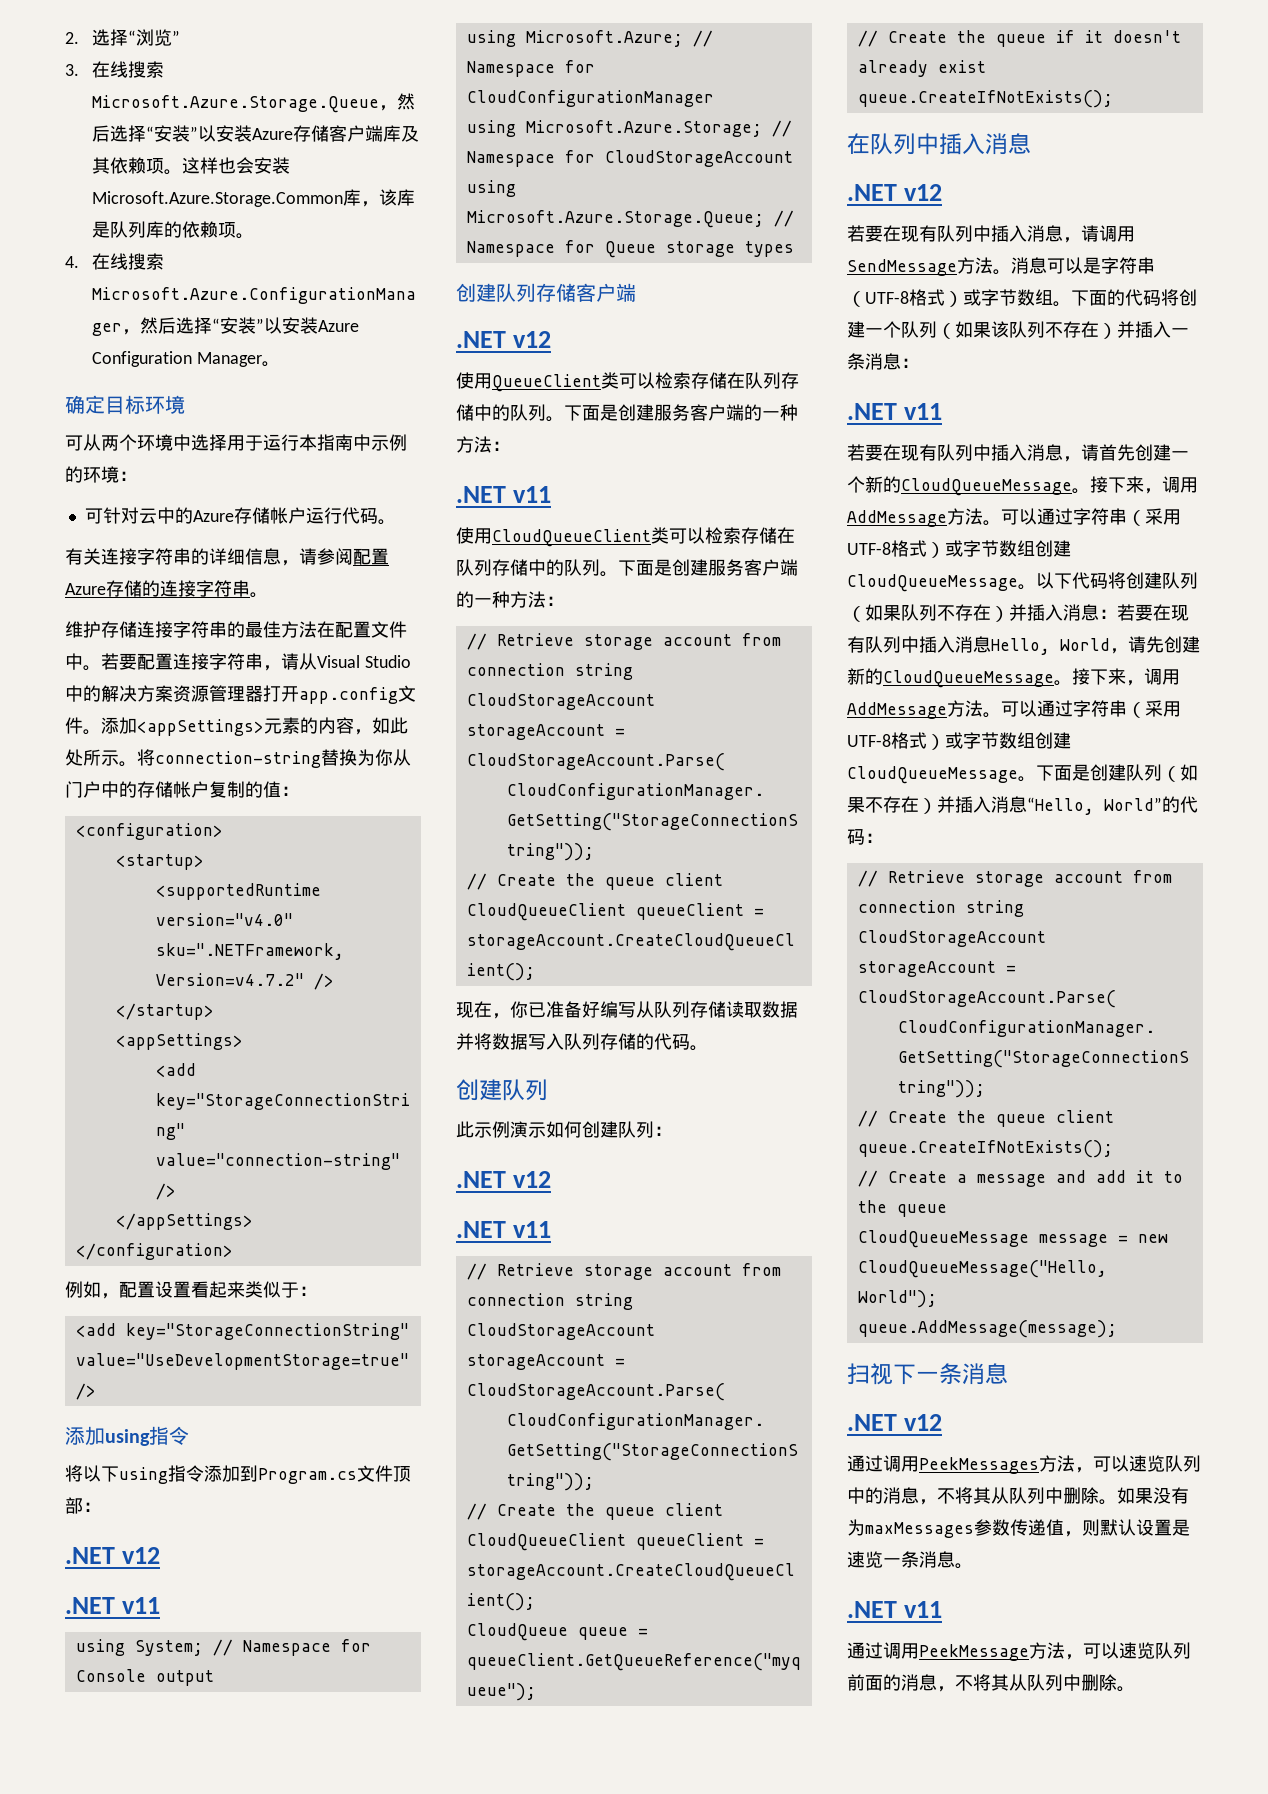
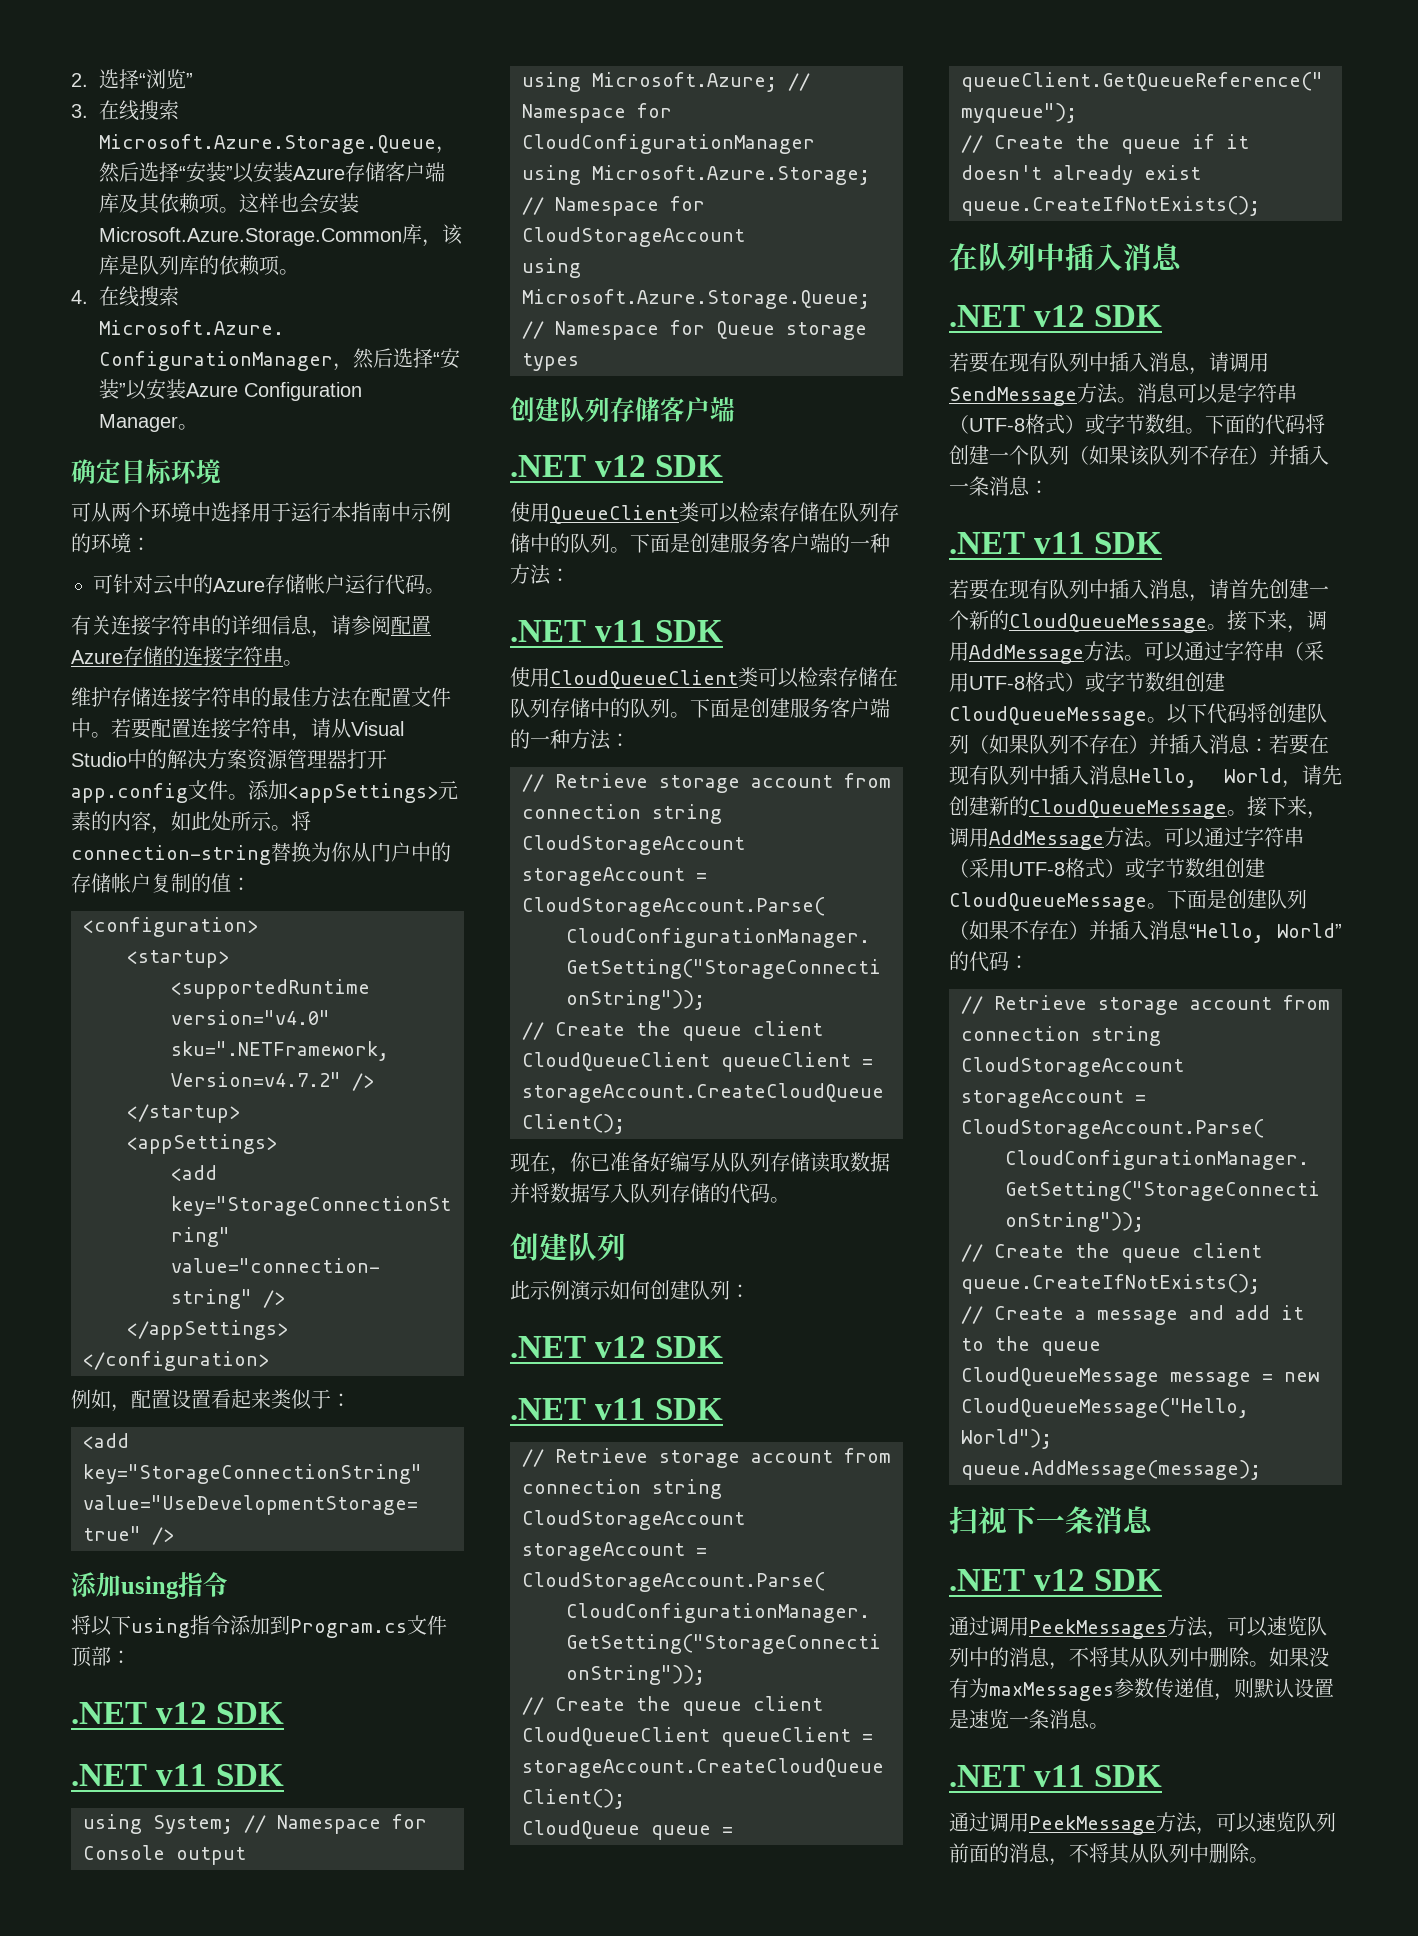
[65,1597,160,1614] // .NET v11 -> [215,1702,284,1724] [71,1764,284,1786] SDK // .NET v11 SDK
(551, 339) none -> [654,455,723,477] SDK
(551, 494) none -> [654,620,723,642] SDK
[456,1221,551,1238] // .NET v11 -> [654,1336,723,1358] [510,1398,723,1420] SDK // .NET v11 SDK
(942, 192) none -> [1093,305,1162,327] SDK
(942, 411) none -> [1093,532,1162,554] SDK
(942, 1422) none -> [1093,1569,1162,1591] SDK
(942, 1609) none -> [1093,1765,1162,1787] SDK

